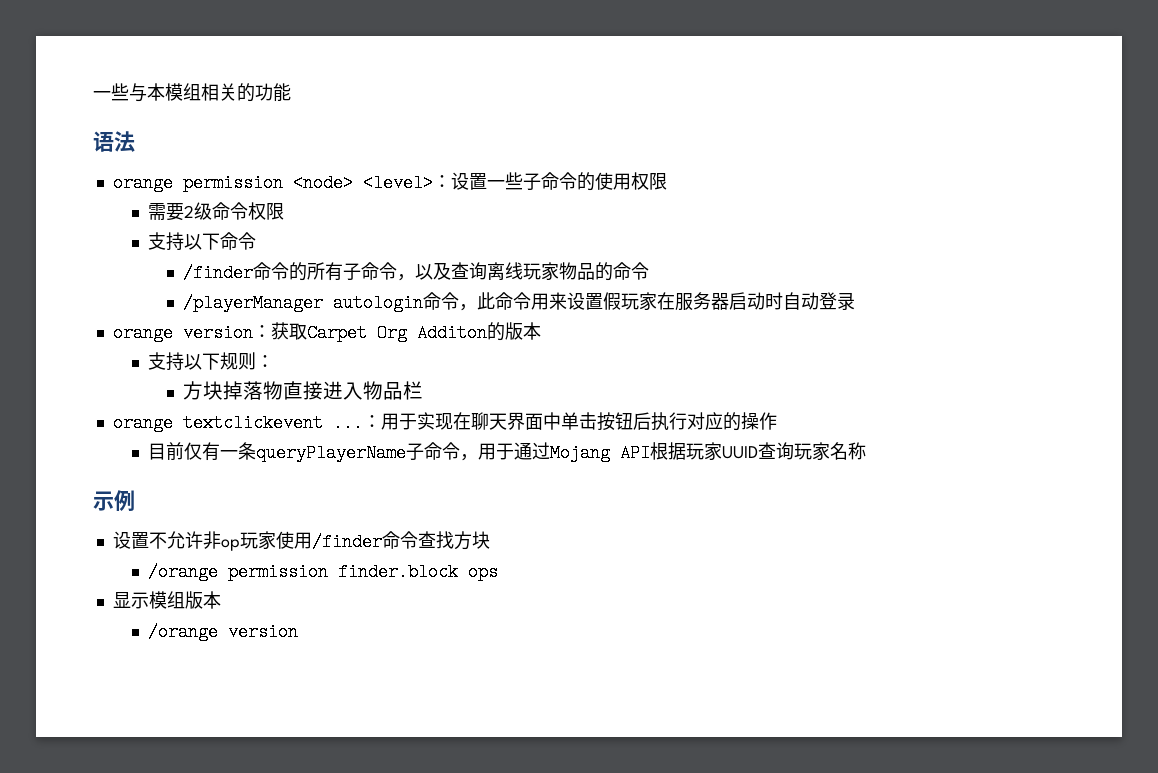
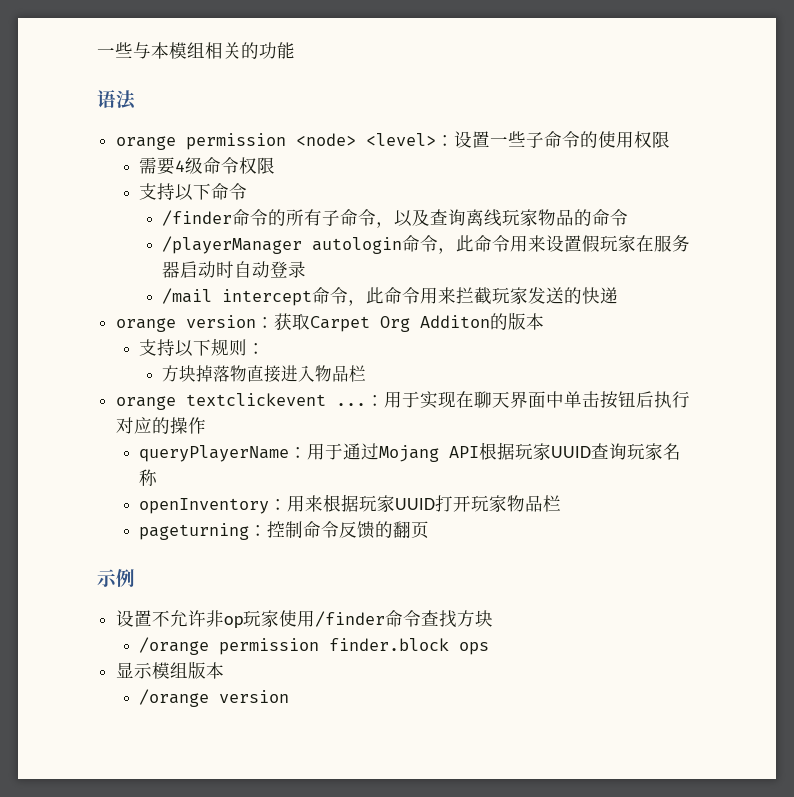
[183,205,194,218] 2 -> [175,160,186,172] 4
(855, 301) none -> [162,287,619,306] // /mail intercept命令，此命令用来拦截玩家发送的快递
[147,442,478,462] 目前仅有一条queryPlayerName子命令， -> [139,445,308,462] queryPlayerName：
(866, 451) none -> [139,494,562,514] [139,521,430,540] // openInventory：用来根据玩家UUID打开玩家物品栏 // pageturning：控制命令反馈的翻页

